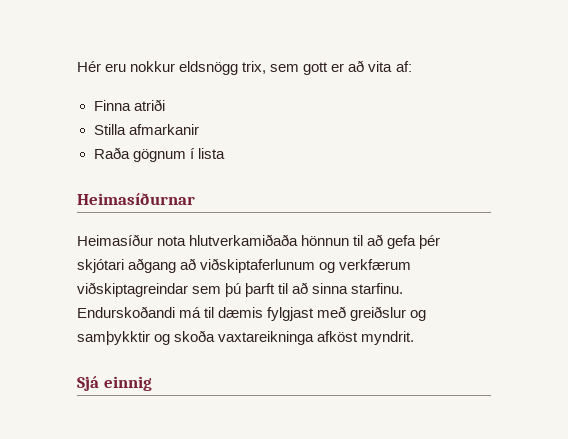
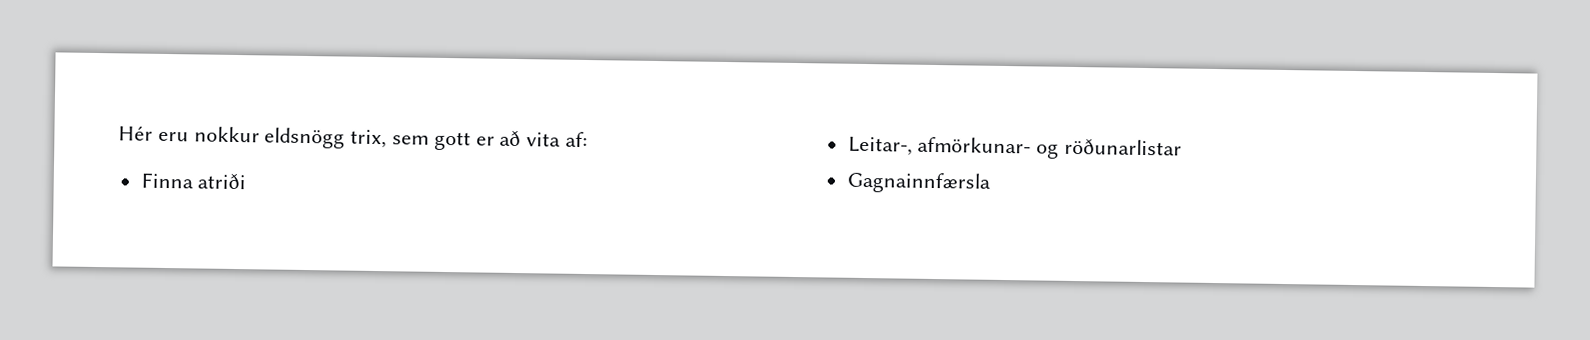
[93,124,199,135] [93,147,225,162] [77,193,195,205] [77,234,441,249] [77,258,412,273] [77,282,404,297] [77,306,427,321] [77,330,415,345] [77,376,152,391] Stilla afmarkanir // Raða gögnum í lista // Heimasíðurnar // Heimasíður nota hlutverkamiðaða hönnun til að gefa þér skjótari aðgang að viðskiptaferlunum og verkfærum viðskiptagreindar sem þú þarft til að sinna starfinu. Endurskoðandi má til dæmis fylgjast með greiðslur og samþykktir og skoða vaxtareikninga afköst myndrit. // Sjá einnig -> [847,136,1183,159] [846,171,991,194] Leitar-, afmörkunar- og röðunarlistar // Gagnainnfærsla

